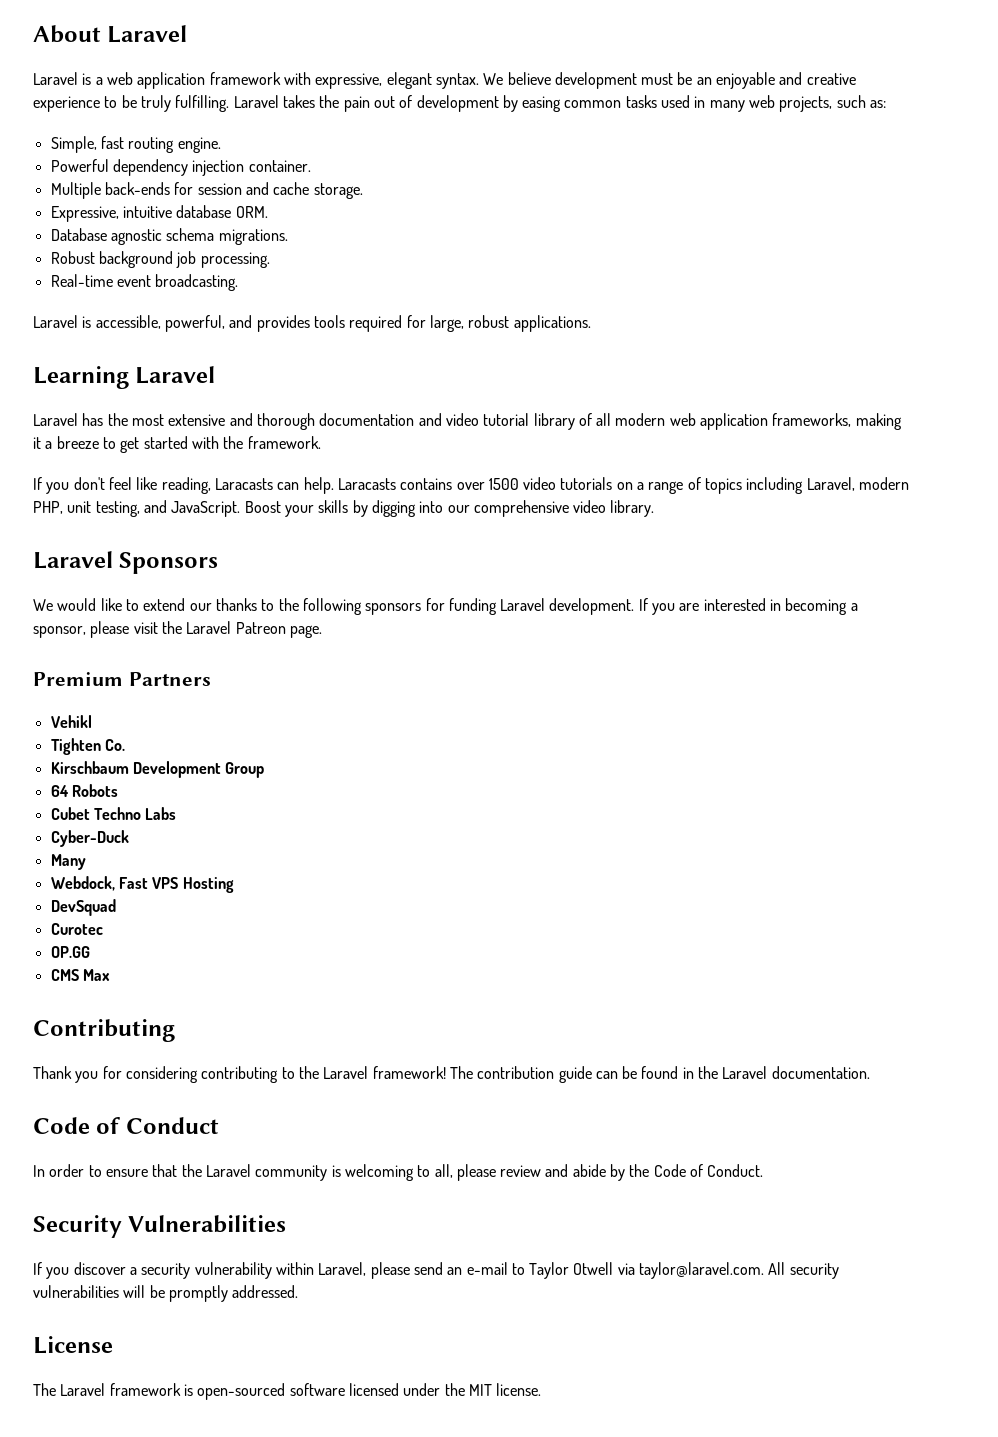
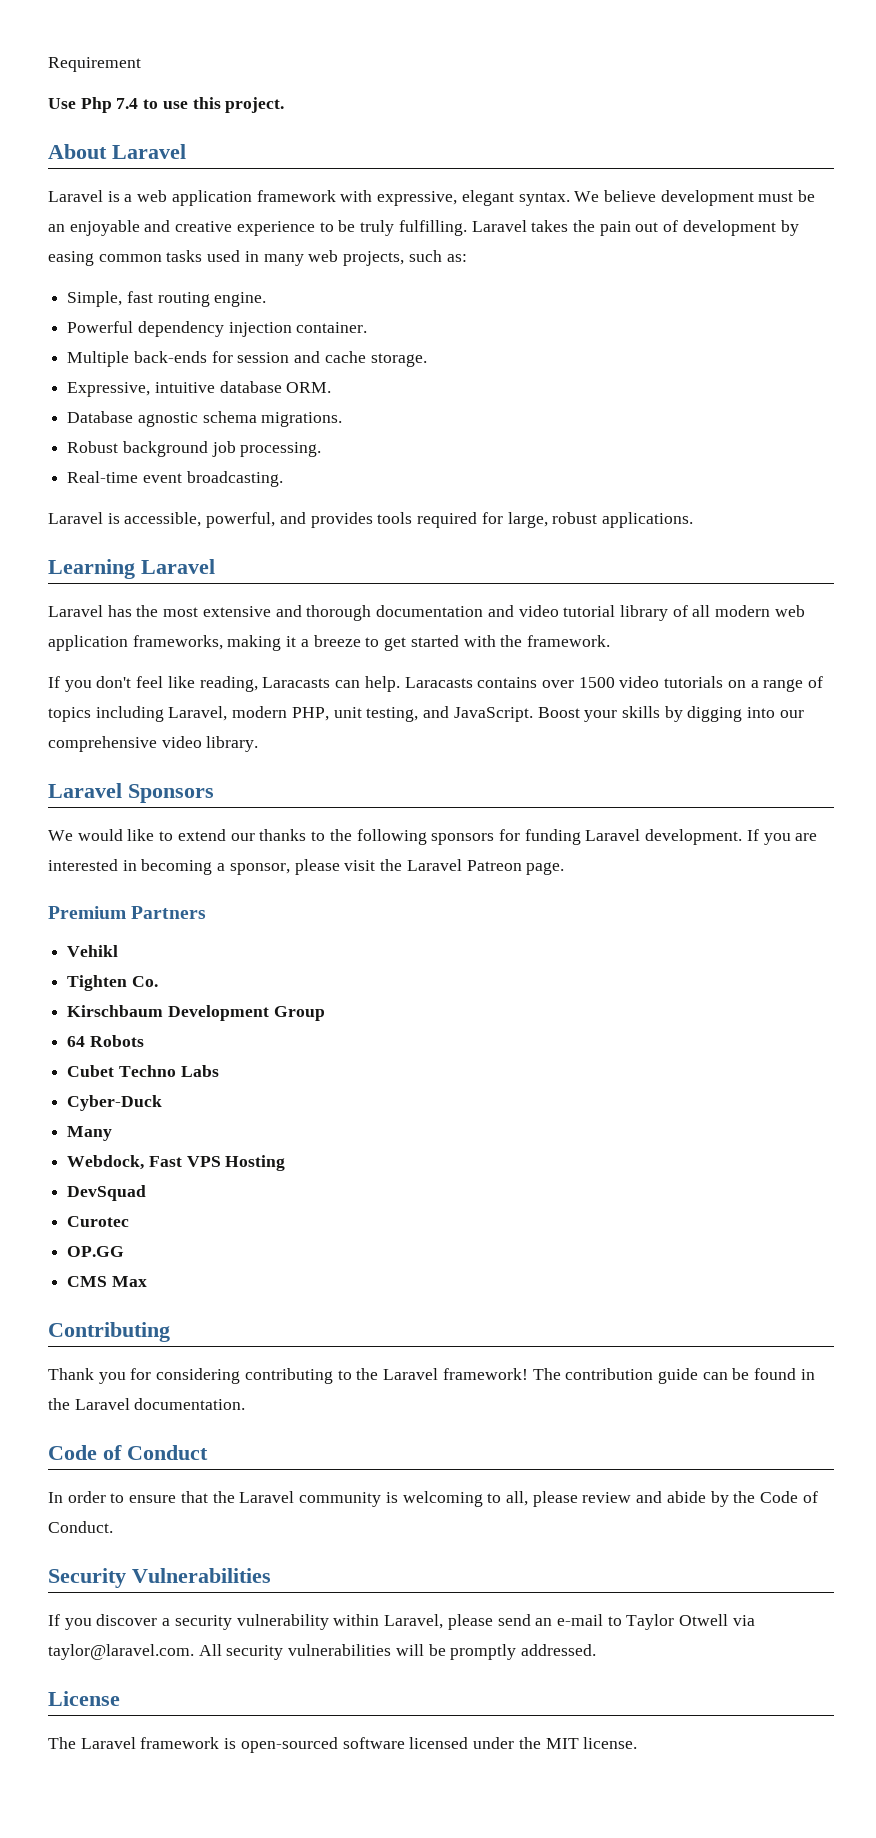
(33, 34) none -> [48,57,141,72] [48,97,285,113] Requirement // Use Php 7.4 to use this project. //

